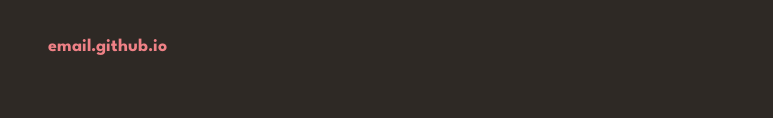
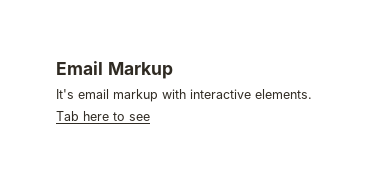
[48,38,167,55] email.github.io -> [56,61,173,79] [56,89,312,102] [56,111,150,121] Email Markup // It's email markup with interactive elements. // Tab here to see

